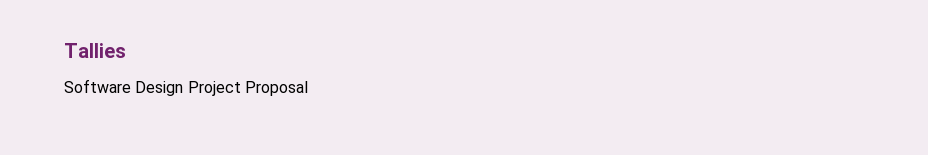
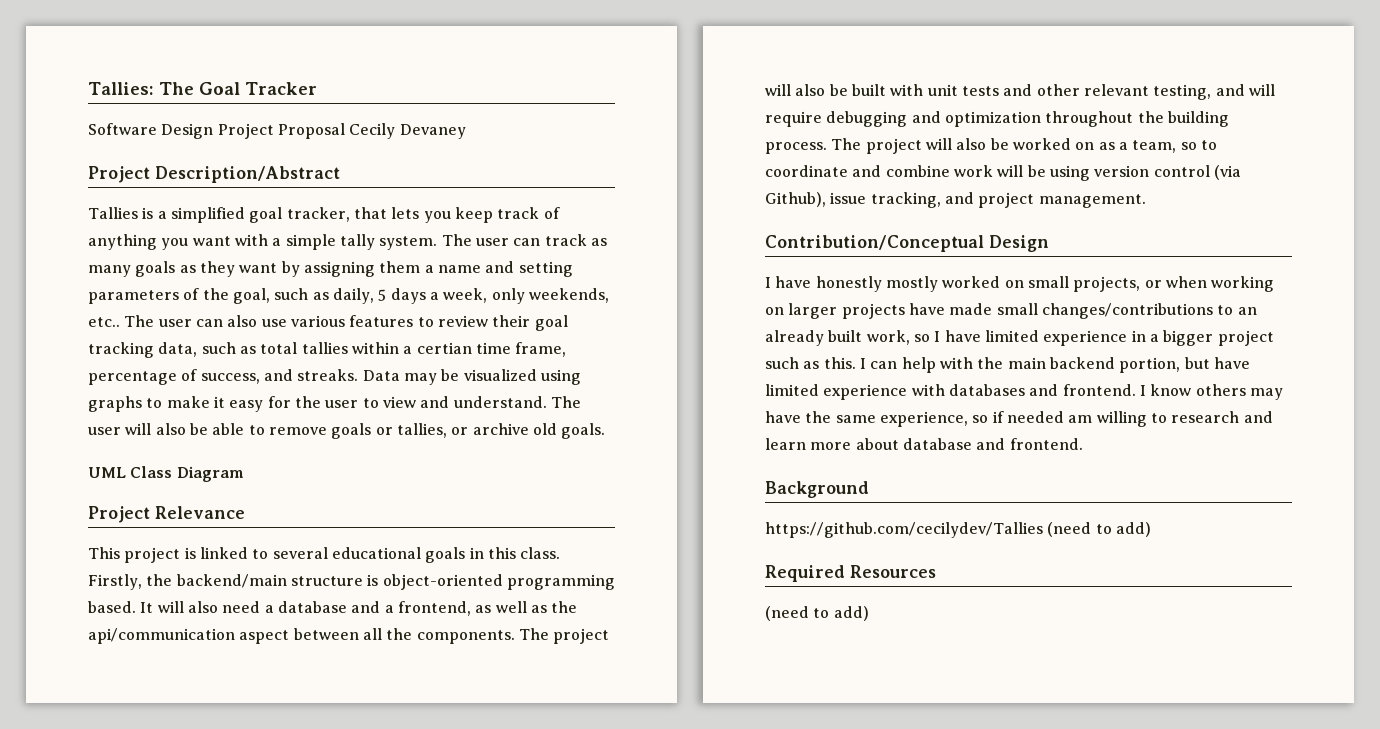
[64,43,126,58] Tallies -> [88,82,317,95] Tallies: The Goal Tracker
(308, 88) none -> [349,123,466,139] [88,166,340,183] [88,207,560,223] [88,234,607,250] [88,261,573,277] [88,288,609,304] [88,315,568,331] [88,342,567,358] [88,369,581,385] [88,396,581,412] [88,423,606,439] [88,466,244,482] [88,506,245,523] [88,547,561,563] [88,574,615,590] [88,601,578,616] [88,628,610,644] [765,84,1275,100] [765,111,1229,127] [765,138,1217,154] [765,165,1241,181] [765,192,1146,208] [765,235,1049,252] [765,276,1275,292] [765,303,1257,319] [765,330,1274,346] [765,357,1250,373] [765,384,1283,400] [765,411,1273,427] [765,438,1083,450] [765,481,869,498] [765,522,1151,538] [765,565,936,582] [765,606,869,621] Cecily Devaney // Project Description/Abstract // Tallies is a simplified goal tracker, that lets you keep track of anything you want with a simple tally system. The user can track as many goals as they want by assigning them a name and setting parameters of the goal, such as daily, 5 days a week, only weekends, etc.. The user can also use various features to review their goal tracking data, such as total tallies within a certian time frame, percentage of success, and streaks. Data may be visualized using graphs to make it easy for the user to view and understand. The user will also be able to remove goals or tallies, or archive old goals. // UML Class Diagram // Project Relevance // This project is linked to several educational goals in this class. Firstly, the backend/main structure is object-oriented programming based. It will also need a database and a frontend, as well as the api/communication aspect between all the components. The project will also be built with unit tests and other relevant testing, and will require debugging and optimization throughout the building process. The project will also be worked on as a team, so to coordinate and combine work will be using version control (via Github), issue tracking, and project management. // Contribution/Conceptual Design // I have honestly mostly worked on small projects, or when working on larger projects have made small changes/contributions to an already built work, so I have limited experience in a bigger project such as this. I can help with the main backend portion, but have limited experience with databases and frontend. I know others may have the same experience, so if needed am willing to research and learn more about database and frontend. // Background // https://github.com/cecilydev/Tallies (need to add) // Required Resources // (need to add)

